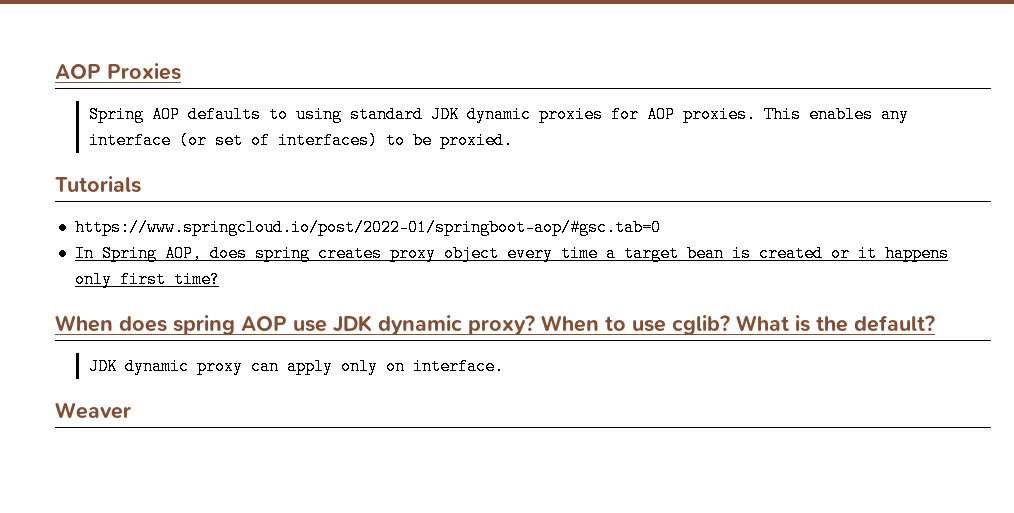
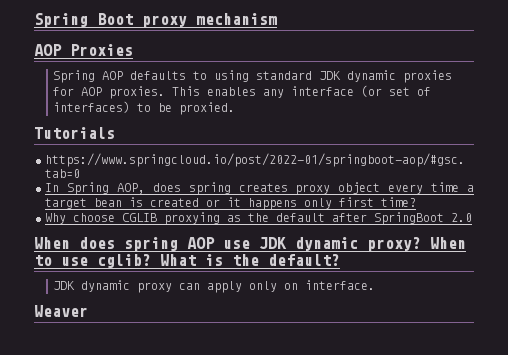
(55, 71) none -> [34,13,277,28] Spring Boot proxy mechanism //
(220, 279) none -> [45,212,472,225] // Why choose CGLIB proxying as the default after SpringBoot 2.0

